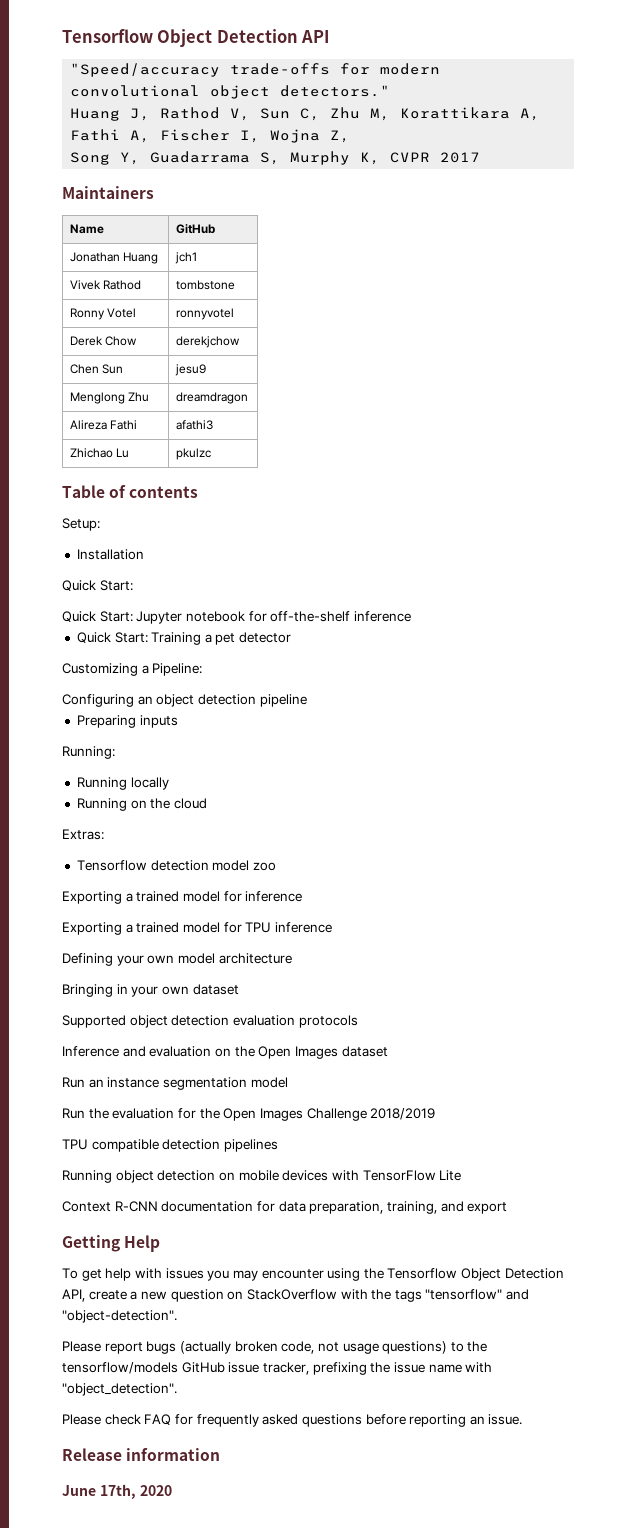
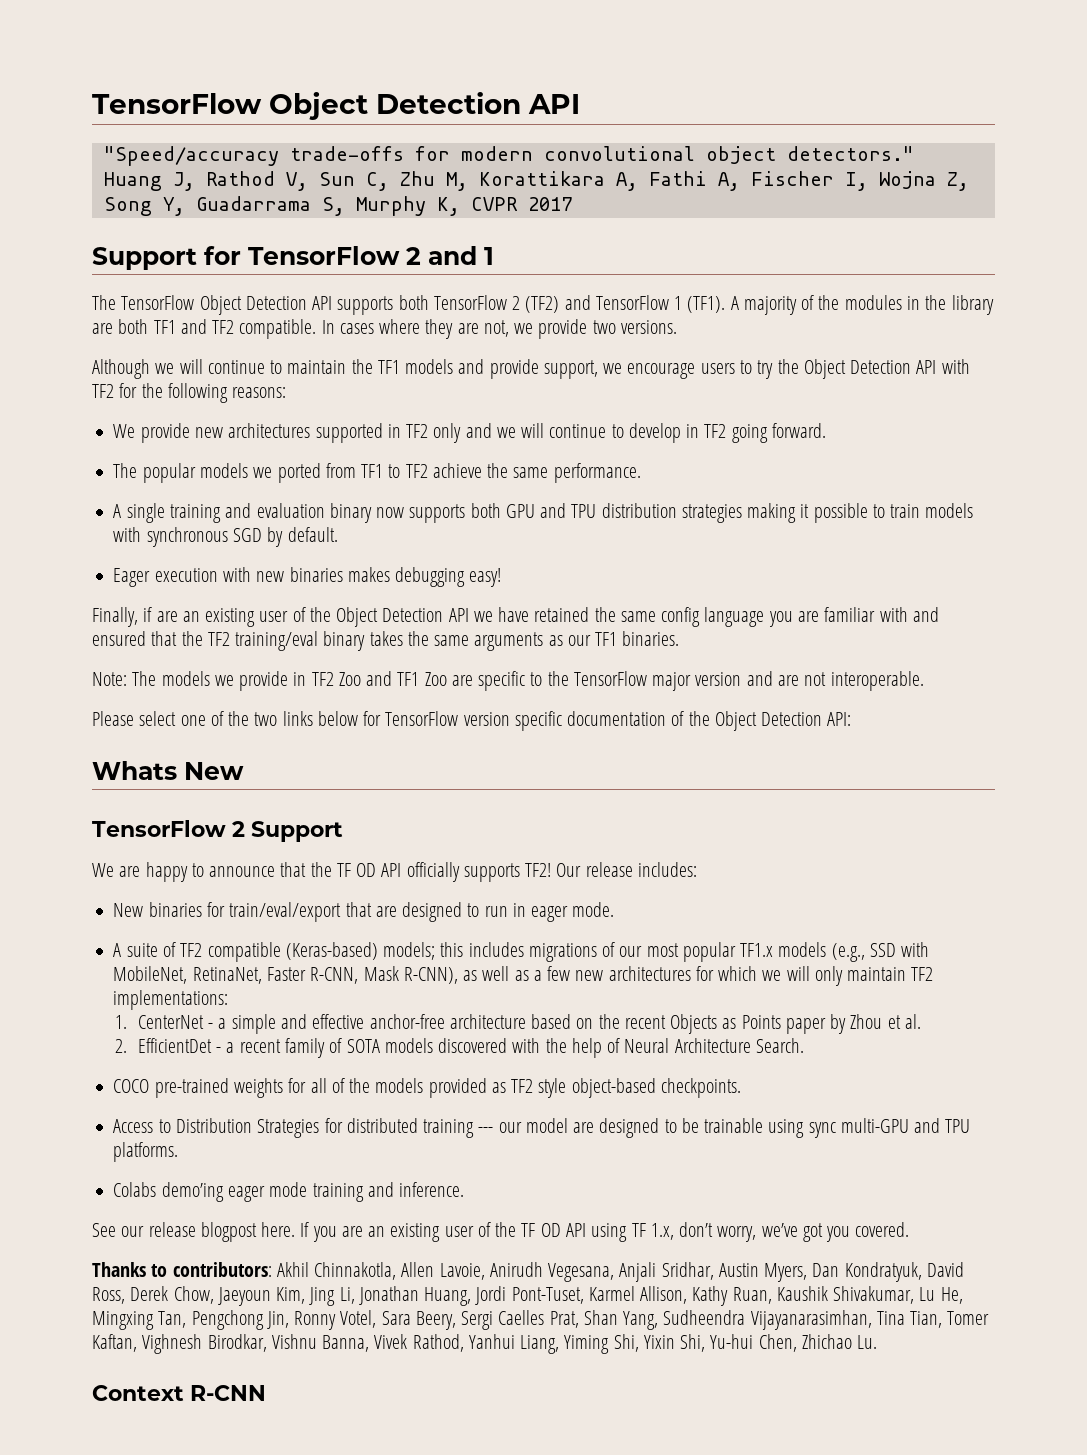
[62,29,153,43] Tensorflow -> [92,93,262,114] TensorFlow
[62,186,154,199] [70,224,105,234] [176,224,216,234] [70,252,159,264] [175,252,198,264] [70,280,142,290] [176,280,236,290] [70,308,137,320] [176,308,235,320] [70,336,138,346] [176,336,241,348] [70,364,124,374] [175,364,207,376] [70,392,150,404] [176,392,249,404] [70,420,138,430] [176,420,214,430] [70,448,130,458] [176,448,212,460] [62,485,199,498] [62,518,100,531] [76,549,144,560] [62,580,133,591] [62,611,411,624] [76,632,292,645] [62,663,203,676] [62,694,307,707] [76,715,178,728] [62,746,115,759] [76,777,169,790] [76,798,207,811] [62,829,104,840] [76,860,276,871] [62,891,303,904] [62,922,332,935] [62,953,292,966] [62,984,239,997] [62,1015,358,1028] [62,1046,388,1059] [62,1077,288,1090] [62,1108,436,1121] [62,1139,278,1152] [62,1170,462,1183] [62,1201,508,1214] [62,1235,161,1252] [62,1268,564,1281] [62,1289,530,1302] [62,1310,177,1323] [62,1341,488,1354] [62,1362,493,1375] [62,1383,177,1396] [62,1414,523,1427] [62,1448,221,1461] [62,1484,172,1499] Maintainers // Name | GitHub // Jonathan Huang | jch1 // Vivek Rathod | tombstone // Ronny Votel | ronnyvotel // Derek Chow | derekjchow // Chen Sun | jesu9 // Menglong Zhu | dreamdragon // Alireza Fathi | afathi3 // Zhichao Lu | pkulzc // Table of contents // Setup: // Installation // Quick Start: // Quick Start: Jupyter notebook for off-the-shelf inference // Quick Start: Training a pet detector // Customizing a Pipeline: // Configuring an object detection pipeline // Preparing inputs // Running: // Running locally // Running on the cloud // Extras: // Tensorflow detection model zoo // Exporting a trained model for inference // Exporting a trained model for TPU inference // Defining your own model architecture // Bringing in your own dataset // Supported object detection evaluation protocols // Inference and evaluation on the Open Images dataset // Run an instance segmentation model // Run the evaluation for the Open Images Challenge 2018/2019 // TPU compatible detection pipelines // Running object detection on mobile devices with TensorFlow Lite // Context R-CNN documentation for data preparation, training, and export // Getting Help // To get help with issues you may encounter using the Tensorflow Object Detection API, create a new question on StackOverflow with the tags "tensorflow" and "object-detection". // Please report bugs (actually broken code, not usage questions) to the tensorflow/models GitHub issue tracker, prefixing the issue name with "object_detection". // Please check FAQ for frequently asked questions before reporting an issue. // Release information // June 17th, 2020 -> [92,246,494,270] [92,295,994,315] [92,319,677,339] [92,359,970,379] [92,383,287,403] [113,423,826,443] [113,463,641,483] [113,503,974,523] [113,527,338,547] [113,567,502,587] [92,607,939,627] [92,631,680,651] [92,671,924,691] [92,711,852,731] [92,761,244,780] [92,820,343,842] [92,862,697,882] [113,902,615,922] [113,942,930,962] [113,966,934,986] [113,990,229,1010] [114,1014,921,1034] [114,1038,804,1058] [113,1078,741,1098] [113,1118,971,1138] [113,1142,179,1162] [113,1182,465,1202] [92,1222,910,1242] [92,1262,964,1282] [92,1286,963,1306] [92,1310,990,1330] [92,1334,878,1354] [92,1385,266,1401] Support for TensorFlow 2 and 1 // The TensorFlow Object Detection API supports both TensorFlow 2 (TF2) and TensorFlow 1 (TF1). A majority of the modules in the library are both TF1 and TF2 compatible. In cases where they are not, we provide two versions. // Although we will continue to maintain the TF1 models and provide support, we encourage users to try the Object Detection API with TF2 for the following reasons: // We provide new architectures supported in TF2 only and we will continue to develop in TF2 going forward. // The popular models we ported from TF1 to TF2 achieve the same performance. // A single training and evaluation binary now supports both GPU and TPU distribution strategies making it possible to train models with synchronous SGD by default. // Eager execution with new binaries makes debugging easy! // Finally, if are an existing user of the Object Detection API we have retained the same config language you are familiar with and ensured that the TF2 training/eval binary takes the same arguments as our TF1 binaries. // Note: The models we provide in TF2 Zoo and TF1 Zoo are specific to the TensorFlow major version and are not interoperable. // Please select one of the two links below for TensorFlow version specific documentation of the Object Detection API: // Whats New // TensorFlow 2 Support // We are happy to announce that the TF OD API officially supports TF2! Our release includes: // New binaries for train/eval/export that are designed to run in eager mode. // A suite of TF2 compatible (Keras-based) models; this includes migrations of our most popular TF1.x models (e.g., SSD with MobileNet, RetinaNet, Faster R-CNN, Mask R-CNN), as well as a few new architectures for which we will only maintain TF2 implementations: // 1. CenterNet - a simple and effective anchor-free architecture based on the recent Objects as Points paper by Zhou et al. // 2. EfficientDet - a recent family of SOTA models discovered with the help of Neural Architecture Search. // COCO pre-trained weights for all of the models provided as TF2 style object-based checkpoints. // Access to Distribution Strategies for distributed training --- our model are designed to be trainable using sync multi-GPU and TPU platforms. // Colabs demo’ing eager mode training and inference. // See our release blogpost here. If you are an existing user of the TF OD API using TF 1.x, don’t worry, we’ve got you covered. // Thanks to contributors: Akhil Chinnakotla, Allen Lavoie, Anirudh Vegesana, Anjali Sridhar, Austin Myers, Dan Kondratyuk, David Ross, Derek Chow, Jaeyoun Kim, Jing Li, Jonathan Huang, Jordi Pont-Tuset, Karmel Allison, Kathy Ruan, Kaushik Shivakumar, Lu He, Mingxing Tan, Pengchong Jin, Ronny Votel, Sara Beery, Sergi Caelles Prat, Shan Yang, Sudheendra Vijayanarasimhan, Tina Tian, Tomer Kaftan, Vighnesh Birodkar, Vishnu Banna, Vivek Rathod, Yanhui Liang, Yiming Shi, Yixin Shi, Yu-hui Chen, Zhichao Lu. // Context R-CNN

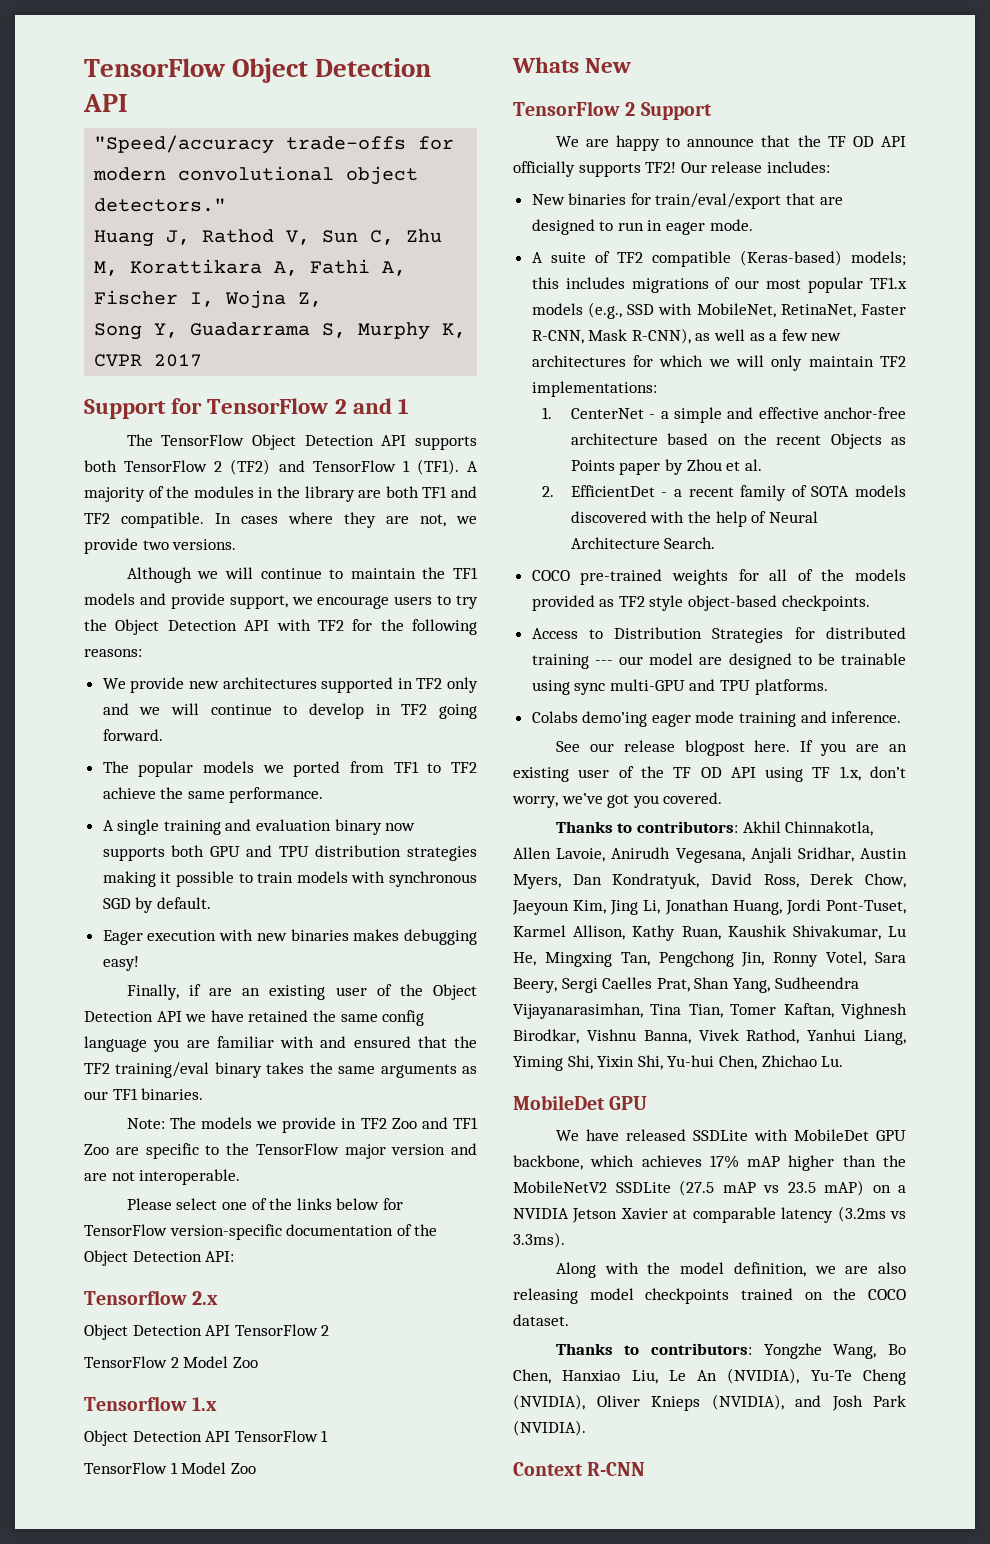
[254,712,278,726] two -> (293, 1204) none
[463,711,562,731] version specific -> [169,1224,282,1240] version-specific
(852, 719) none -> [84,1290,219,1305] [84,1324,330,1340] [84,1356,258,1368] [84,1396,218,1411] [84,1430,329,1446] [84,1462,256,1474] // Tensorflow 2.x // Object Detection API TensorFlow 2 // TensorFlow 2 Model Zoo // Tensorflow 1.x // Object Detection API TensorFlow 1 // TensorFlow 1 Model Zoo
(878, 1342) none -> [513,1095,648,1110] [555,1129,906,1141] [513,1155,906,1171] [513,1180,906,1196] [513,1206,906,1223] [513,1232,565,1248] [555,1262,906,1278] [513,1288,906,1304] [513,1314,569,1326] [555,1343,906,1359] [513,1368,906,1385] [513,1394,906,1411] [513,1420,586,1436] // MobileDet GPU // We have released SSDLite with MobileDet GPU backbone, which achieves 17% mAP higher than the MobileNetV2 SSDLite (27.5 mAP vs 23.5 mAP) on a NVIDIA Jetson Xavier at comparable latency (3.2ms vs 3.3ms). // Along with the model definition, we are also releasing model checkpoints trained on the COCO dataset. // Thanks to contributors: Yongzhe Wang, Bo Chen, Hanxiao Liu, Le An (NVIDIA), Yu-Te Cheng (NVIDIA), Oliver Knieps (NVIDIA), and Josh Park (NVIDIA).

